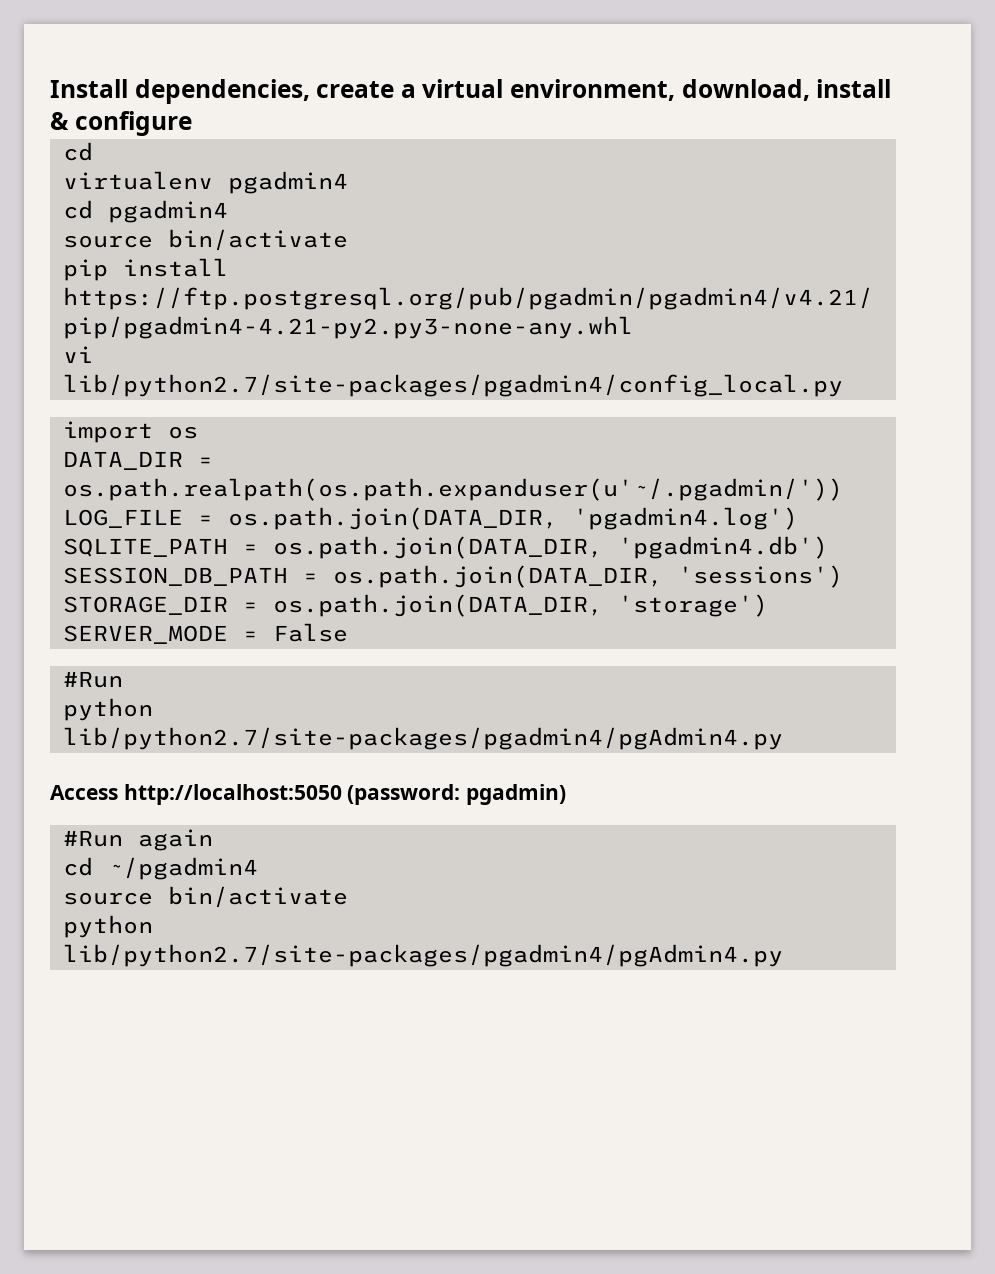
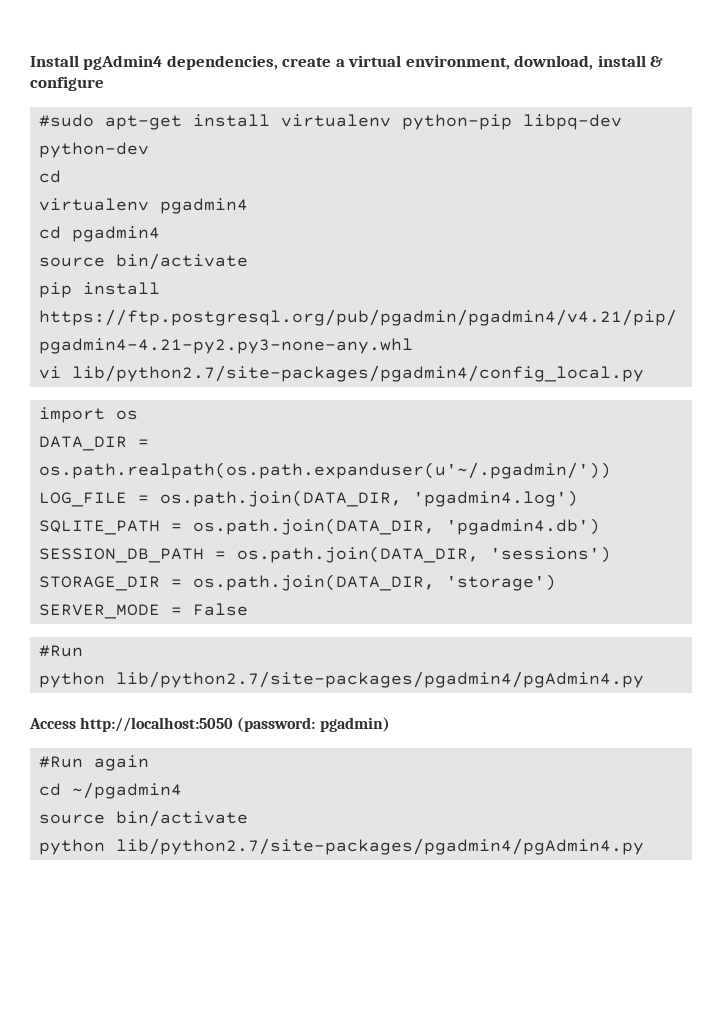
(128, 88) none -> [83,55,163,70] pgAdmin4
(192, 123) none -> [39,114,623,130] [39,142,150,158] // #sudo apt-get install virtualenv python-pip libpq-dev python-dev

